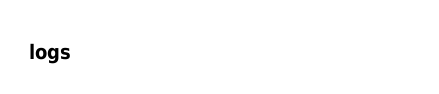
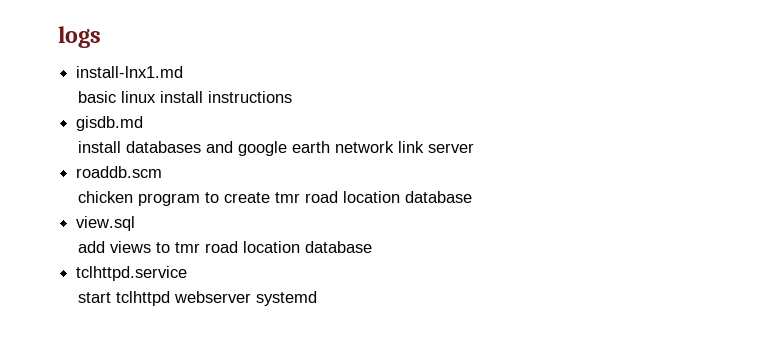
(71, 53) none -> [76,66,184,78] [78,91,293,103] [76,116,144,131] [78,141,475,156] [76,166,163,178] [78,191,473,206] [76,216,136,231] [78,241,373,253] [76,266,188,281] [78,291,318,306] // install-lnx1.md // basic linux install instructions // gisdb.md // install databases and google earth network link server // roaddb.scm // chicken program to create tmr road location database // view.sql // add views to tmr road location database // tclhttpd.service // start tclhttpd webserver systemd

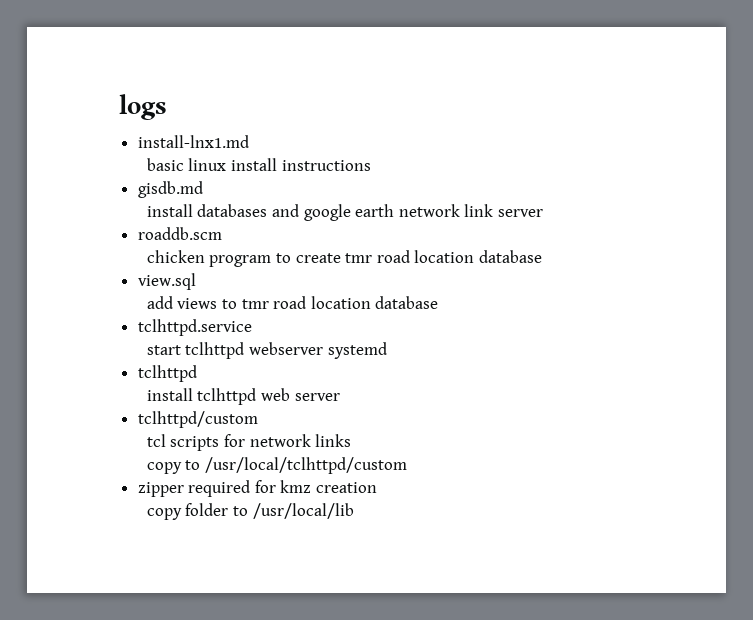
(318, 298) none -> [137,365,197,382] [146,388,340,405] [137,411,258,428] [146,434,352,451] [146,457,407,474] [137,480,378,497] [146,503,354,520] // tclhttpd // install tclhttpd web server // tclhttpd/custom // tcl scripts for network links // copy to /usr/local/tclhttpd/custom // zipper required for kmz creation // copy folder to /usr/local/lib

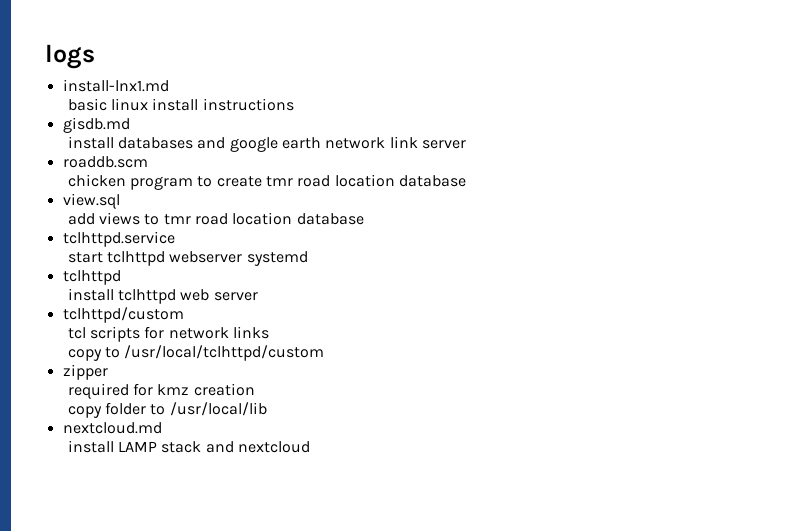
(184, 489) none -> (108, 372) //
(354, 511) none -> [62,422,162,434] [67,440,311,453] // nextcloud.md // install LAMP stack and nextcloud

